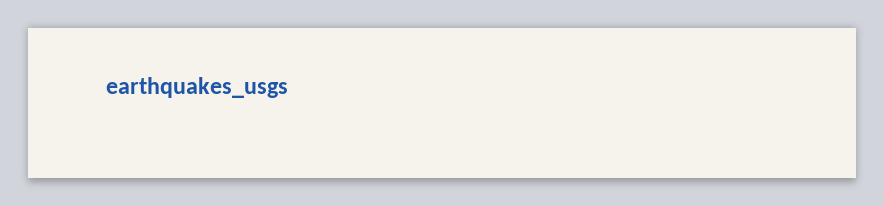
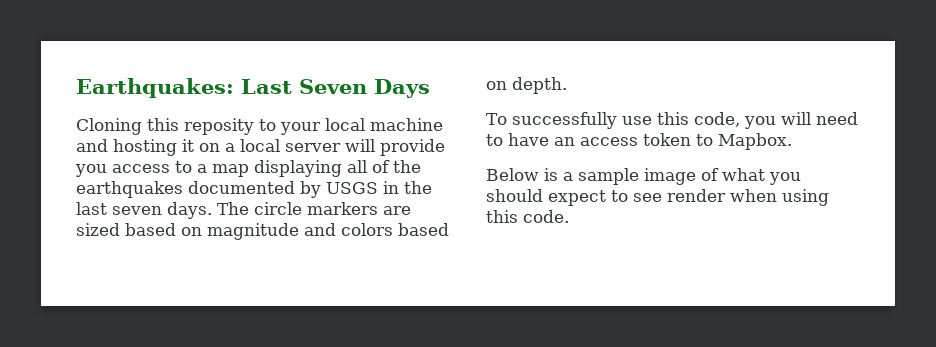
[106,77,288,98] earthquakes_usgs -> [76,78,430,98] [76,118,443,135] [76,139,445,156] [75,160,421,177] [76,181,432,198] [76,202,411,219] [76,223,449,240] [486,77,567,94] [486,112,858,129] [486,133,792,150] [486,168,801,185] [486,189,829,206] [486,210,569,223] Earthquakes: Last Seven Days // Cloning this reposity to your local machine and hosting it on a local server will provide you access to a map displaying all of the earthquakes documented by USGS in the last seven days. The circle markers are sized based on magnitude and colors based on depth. // To successfully use this code, you will need to have an access token to Mapbox. // Below is a sample image of what you should expect to see render when using this code.

